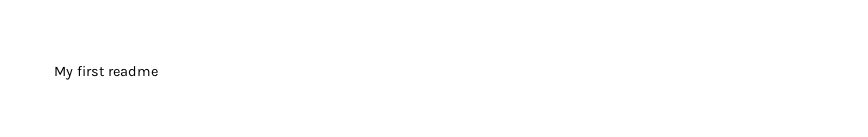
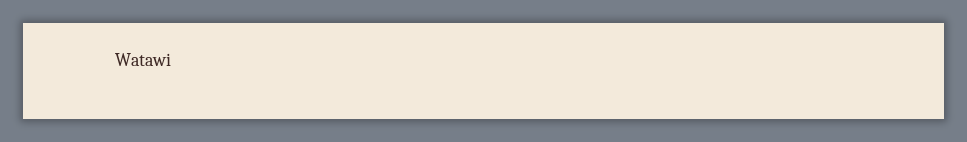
[54,66,158,80] My first readme -> [115,53,171,66] Watawi

